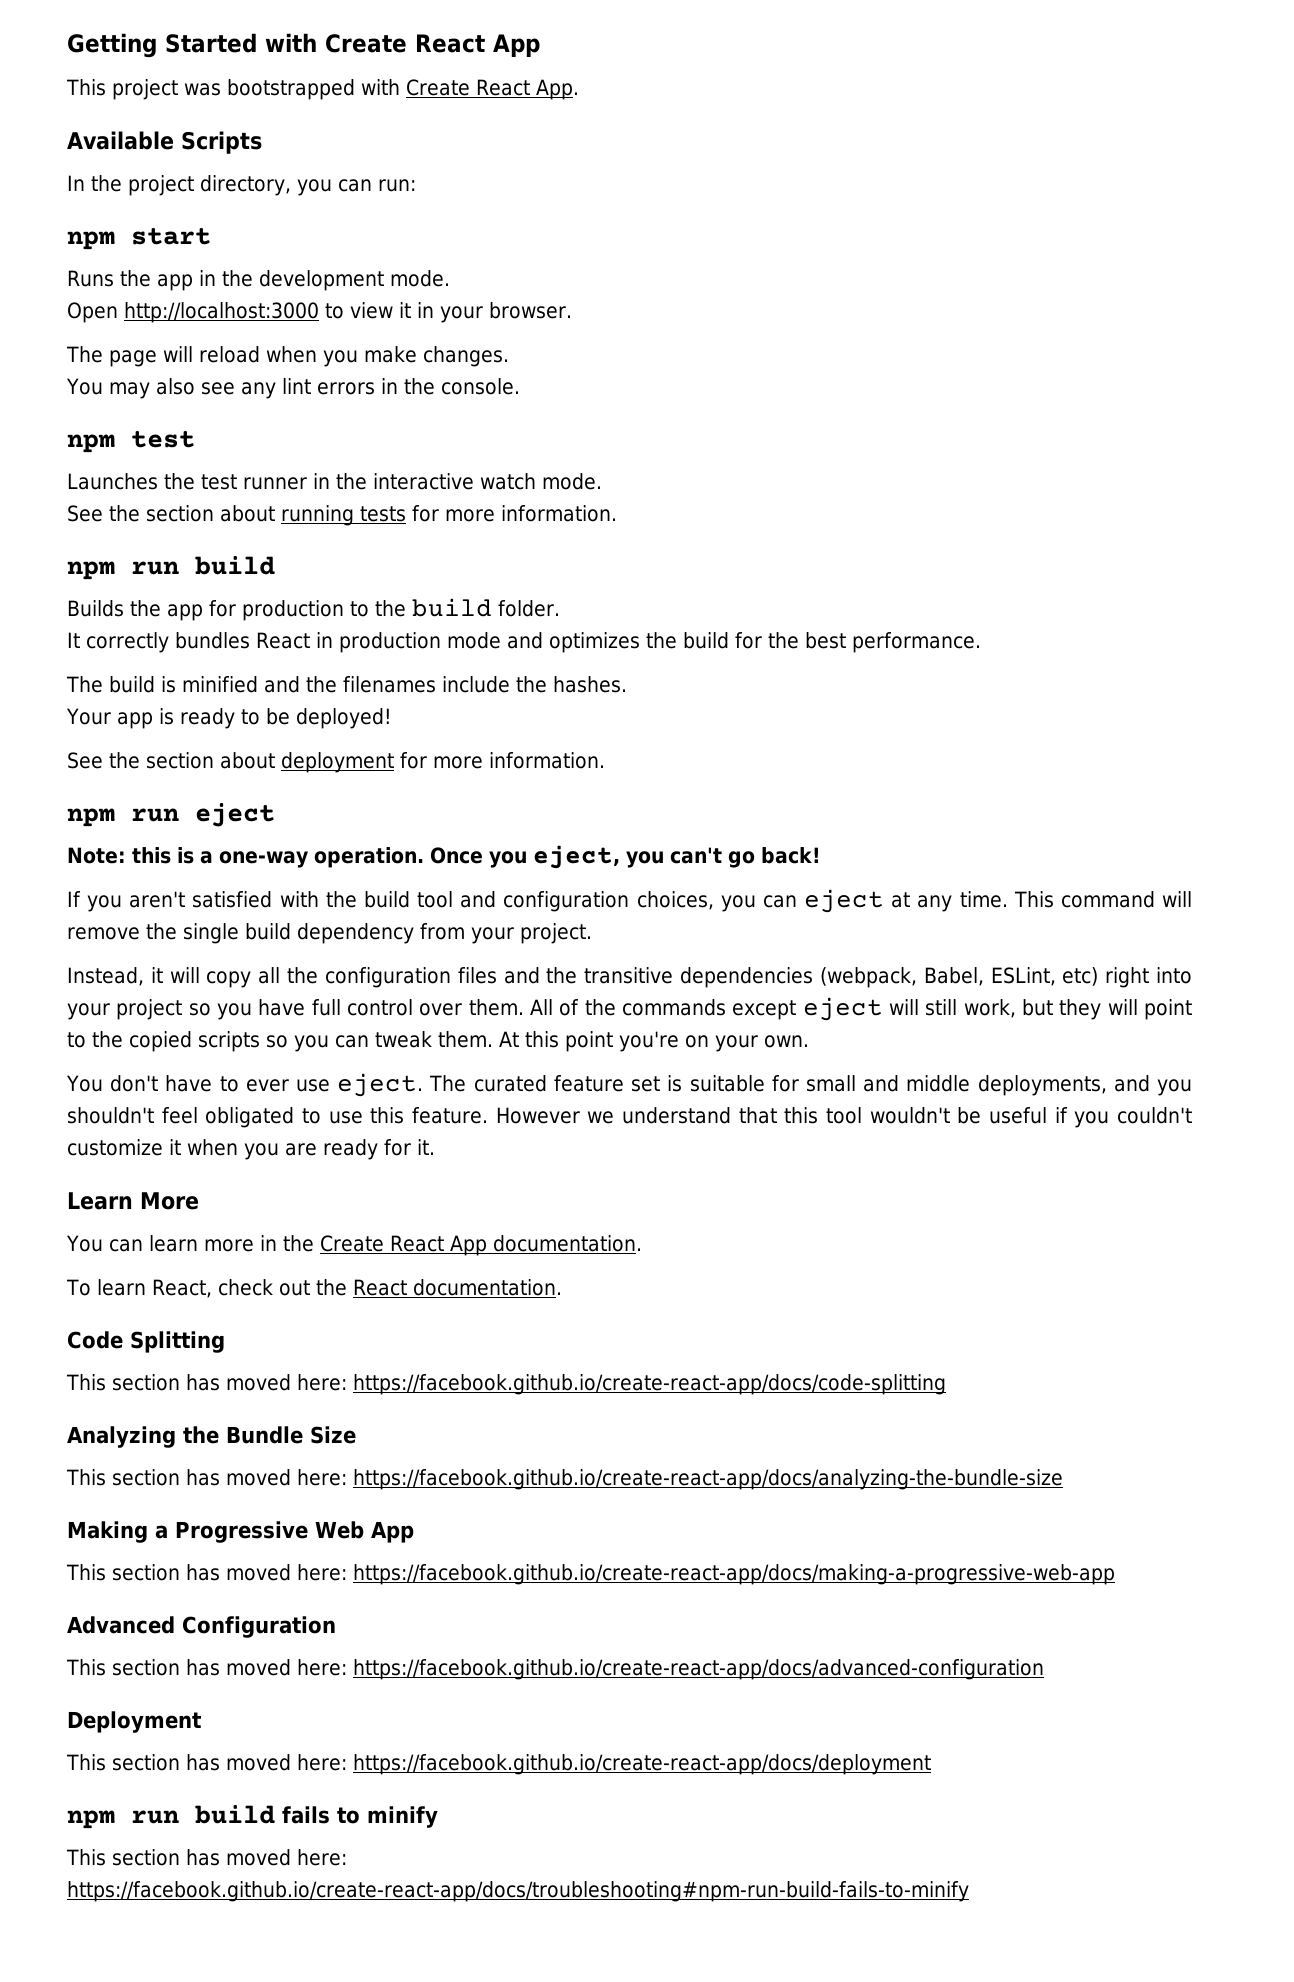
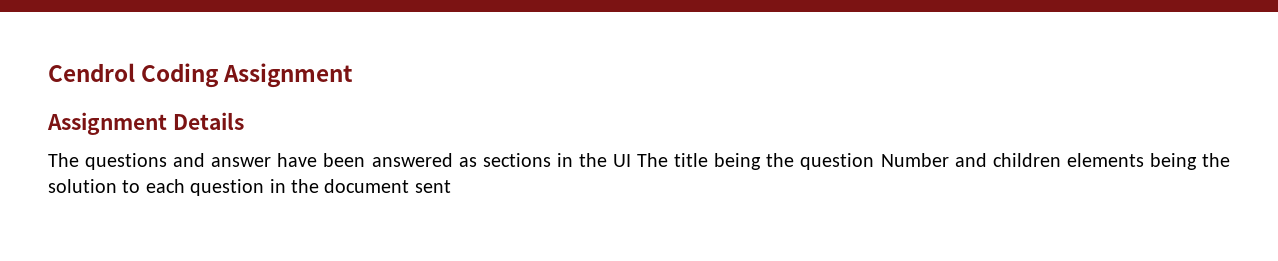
[67,33,540,58] [66,79,579,100] [67,131,262,154] [67,175,416,196] [67,228,211,250] [67,270,450,291] [67,302,572,323] [66,346,509,367] [66,378,520,399] [67,431,195,453] [67,473,602,490] [67,505,617,526] [67,556,275,580] [67,598,560,621] [67,632,981,653] [66,676,627,693] [66,708,392,729] [67,752,605,773] [67,803,275,827] [67,845,821,869] [67,889,1192,913] [67,923,592,944] [67,967,1192,988] [67,997,1192,1021] [67,1031,809,1052] [66,1073,1192,1097] [67,1107,1192,1128] [67,1139,435,1160] [67,1192,199,1210] [66,1235,642,1256] [66,1279,562,1298] [67,1331,225,1353] [66,1374,946,1395] [67,1426,356,1448] [66,1469,1063,1490] [67,1521,414,1543] [66,1564,1115,1585] [67,1616,336,1638] [66,1659,1044,1680] [67,1711,202,1733] [66,1754,931,1775] [67,1805,438,1829] [66,1849,347,1866] [67,1881,969,1902] Getting Started with Create React App // This project was bootstrapped with Create React App. // Available Scripts // In the project directory, you can run: // npm start // Runs the app in the development mode. // Open http://localhost:3000 to view it in your browser. // The page will reload when you make changes. // You may also see any lint errors in the console. // npm test // Launches the test runner in the interactive watch mode. // See the section about running tests for more information. // npm run build // Builds the app for production to the build folder. // It correctly bundles React in production mode and optimizes the build for the best performance. // The build is minified and the filenames include the hashes. // Your app is ready to be deployed! // See the section about deployment for more information. // npm run eject // Note: this is a one-way operation. Once you eject, you can't go back! // If you aren't satisfied with the build tool and configuration choices, you can eject at any time. This command will remove the single build dependency from your project. // Instead, it will copy all the configuration files and the transitive dependencies (webpack, Babel, ESLint, etc) right into your project so you have full control over them. All of the commands except eject will still work, but they will point to the copied scripts so you can tweak them. At this point you're on your own. // You don't have to ever use eject. The curated feature set is suitable for small and middle deployments, and you shouldn't feel obligated to use this feature. However we understand that this tool wouldn't be useful if you couldn't customize it when you are ready for it. // Learn More // You can learn more in the Create React App documentation. // To learn React, check out the React documentation. // Code Splitting // This section has moved here: https://facebook.github.io/create-react-app/docs/code-splitting // Analyzing the Bundle Size // This section has moved here: https://facebook.github.io/create-react-app/docs/analyzing-the-bundle-size // Making a Progressive Web App // This section has moved here: https://facebook.github.io/create-react-app/docs/making-a-progressive-web-app // Advanced Configuration // This section has moved here: https://facebook.github.io/create-react-app/docs/advanced-configuration // Deployment // This section has moved here: https://facebook.github.io/create-react-app/docs/deployment // npm run build fails to minify // This section has moved here: https://facebook.github.io/create-react-app/docs/troubleshooting#npm-run-build-fails-to-minify -> [48,63,354,88] [47,112,244,135] [48,153,1231,170] [48,179,451,196] Cendrol Coding Assignment // Assignment Details // The questions and answer have been answered as sections in the UI The title being the question Number and children elements being the solution to each question in the document sent

